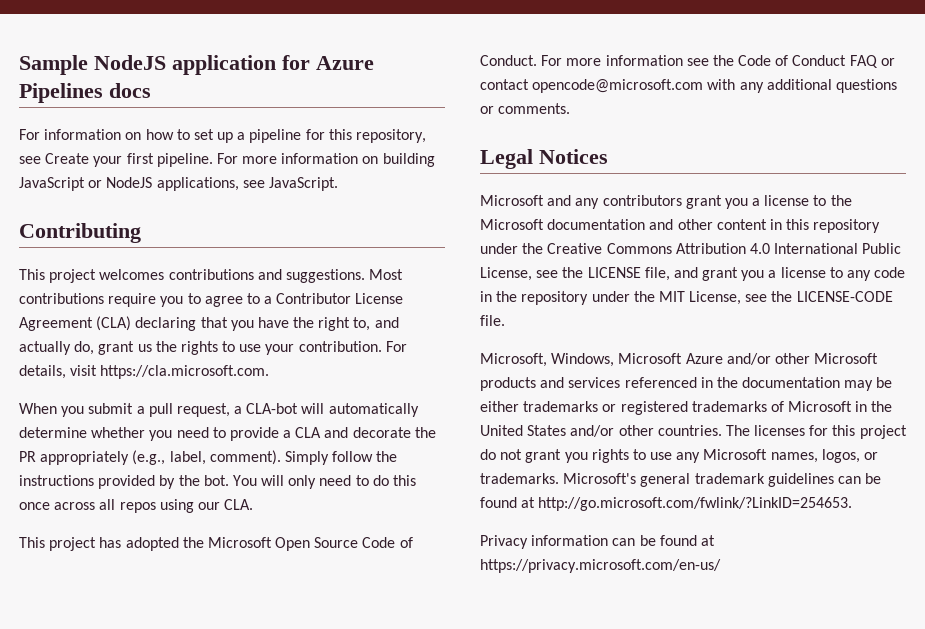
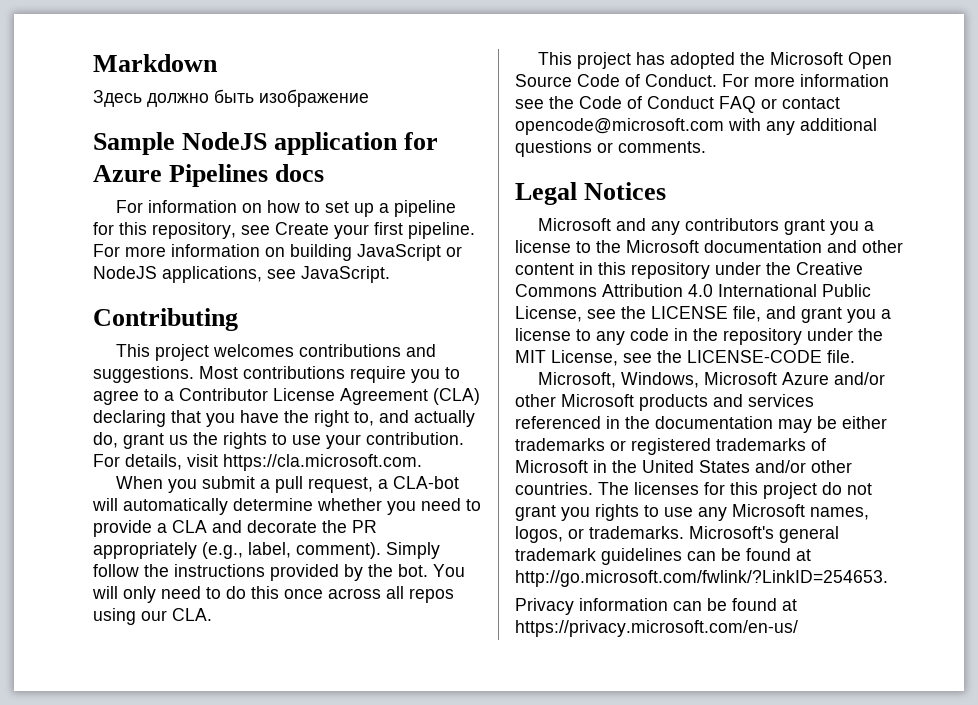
(19, 65) none -> [93,54,218,72] [93,89,369,107] Markdown // Здесь должно быть изображение //

